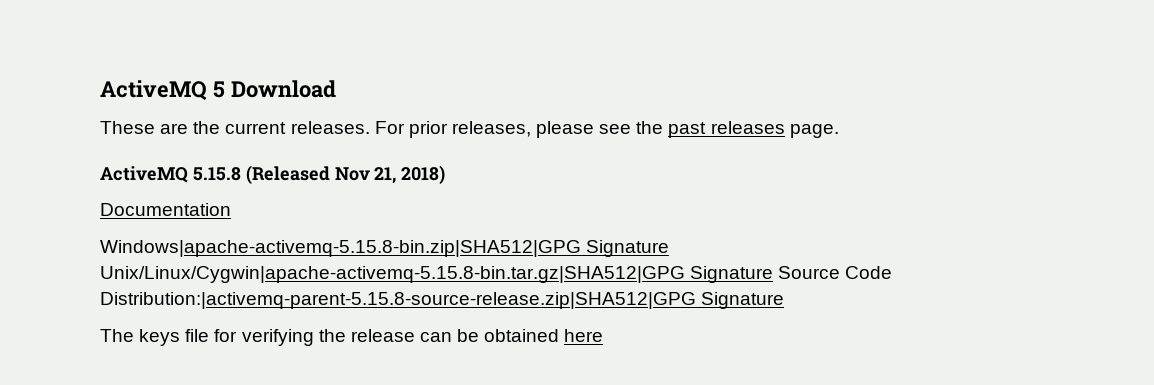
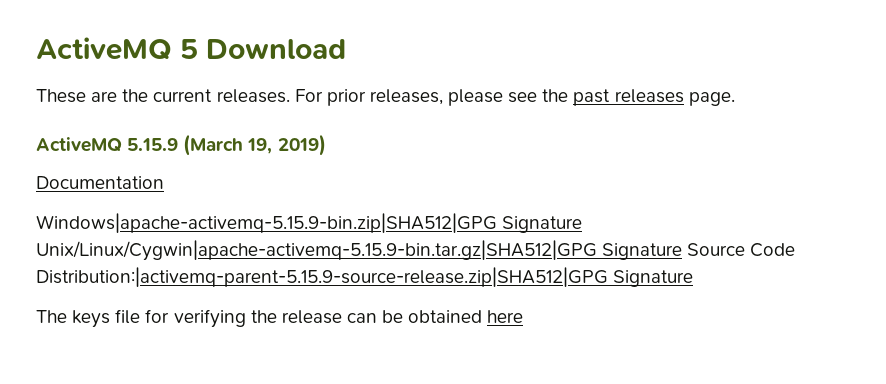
[192,165,446,184] [100,203,231,216] [100,240,670,257] [100,266,685,283] 5.15.8 (Released Nov 21, 2018) // Documentation // Windows|apache-activemq-5.15.8-bin.zip|SHA512|GPG Signature Unix/Linux/Cygwin|apache-activemq-5.15.8-bin.tar.gz|SHA512|GPG -> [127,134,326,156] [36,176,164,189] [36,213,583,233] [36,240,597,261] 5.15.9 (March 19, 2019) // Documentation // Windows|apache-activemq-5.15.9-bin.zip|SHA512|GPG Signature Unix/Linux/Cygwin|apache-activemq-5.15.9-bin.tar.gz|SHA512|GPG
[100,292,696,309] Distribution:|activemq-parent-5.15.8-source-release.zip|SHA512|GPG -> [36,267,608,287] Distribution:|activemq-parent-5.15.9-source-release.zip|SHA512|GPG

